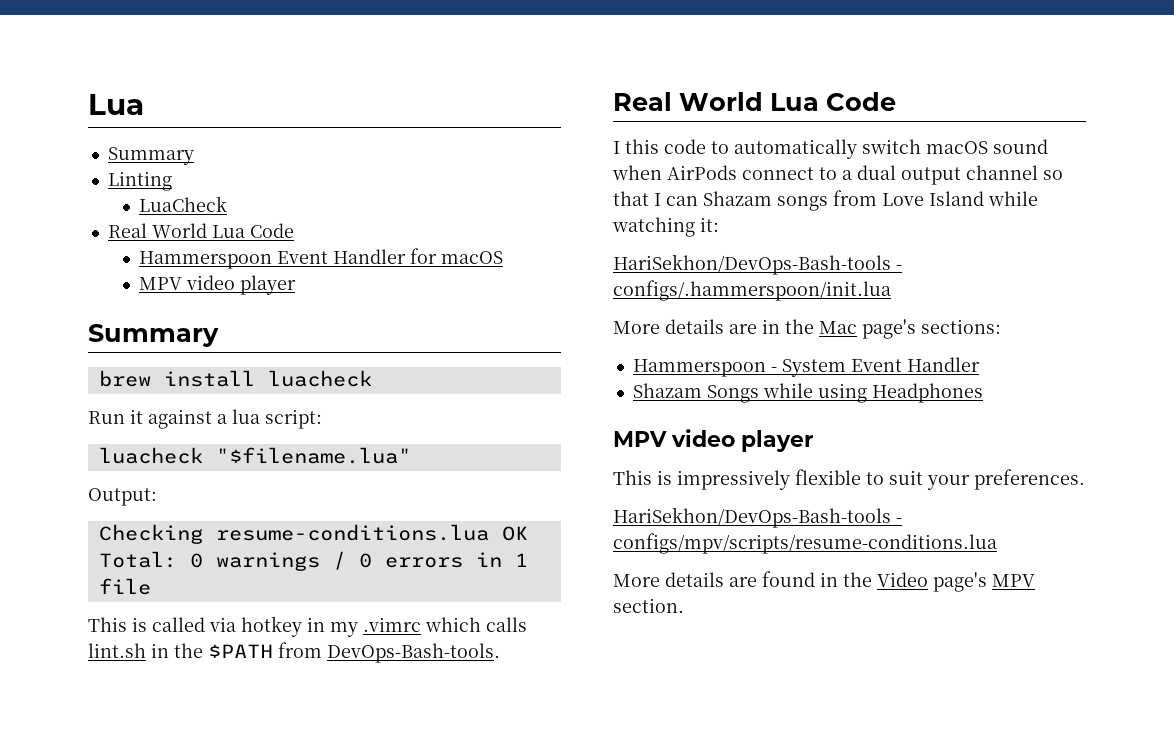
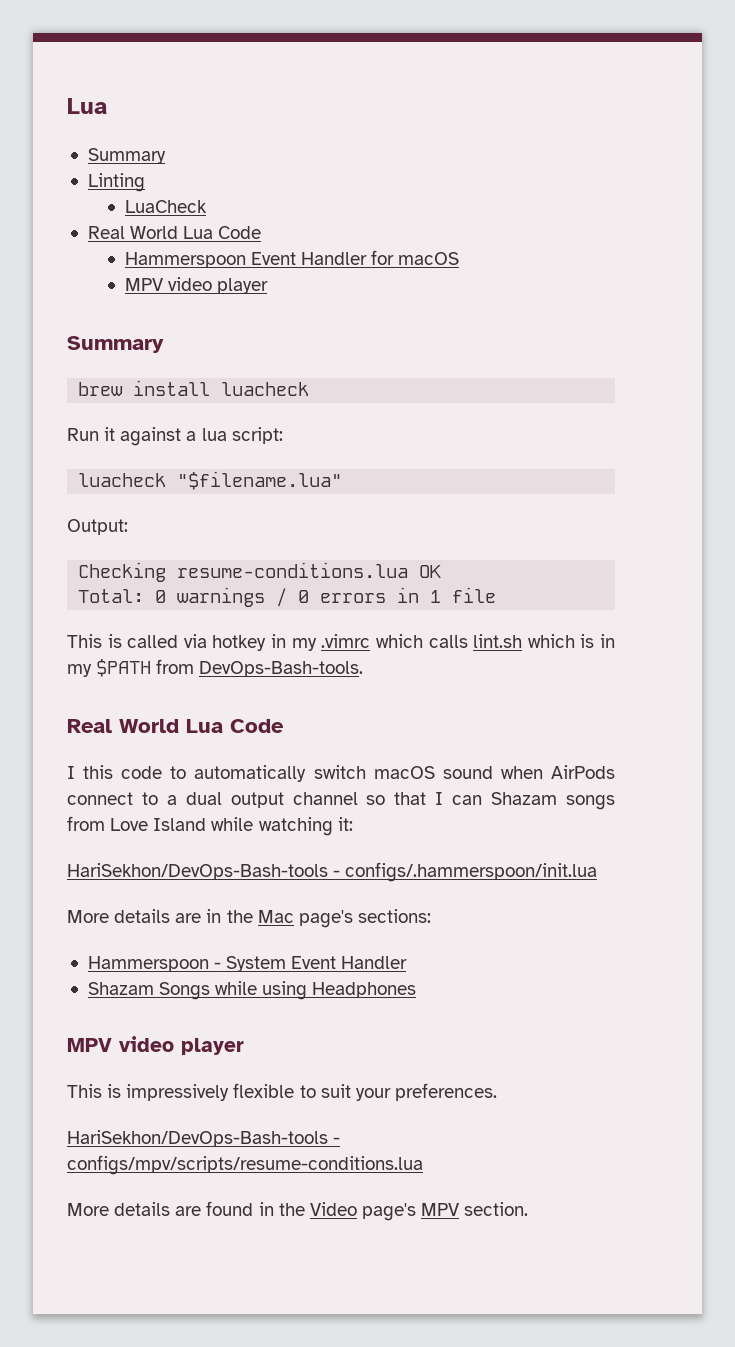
[151,643,203,658] in the -> [527,634,615,648] [67,664,92,677] which is in my

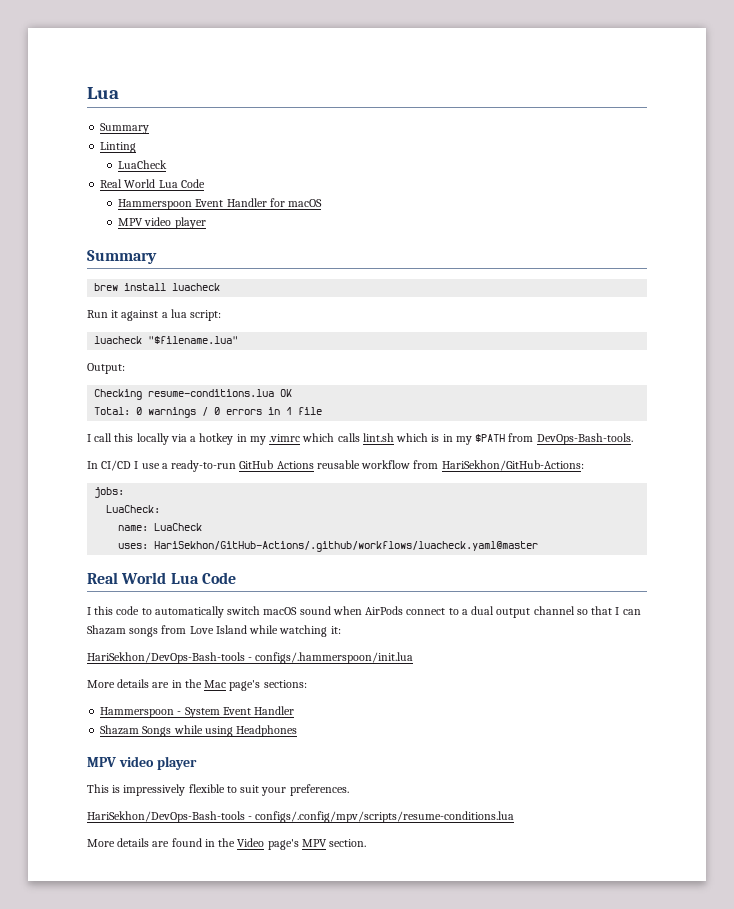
[67,634,207,648] This is called via -> [87,433,197,445] I call this locally via a
(364, 669) none -> [87,460,584,472] [94,487,125,498] [106,505,161,513] [118,523,203,531] [118,541,539,552] // In CI/CD I use a ready-to-run GitHub Actions reusable workflow from HariSekhon/GitHub-Actions: // jobs: // LuaCheck: // name: LuaCheck // uses: HariSekhon/GitHub-Actions/.github/workflows/luacheck.yaml@master
[67,1155,423,1175] configs/mpv/scripts/resume-conditions.lua -> [255,811,515,823] configs/.config/mpv/scripts/resume-conditions.lua

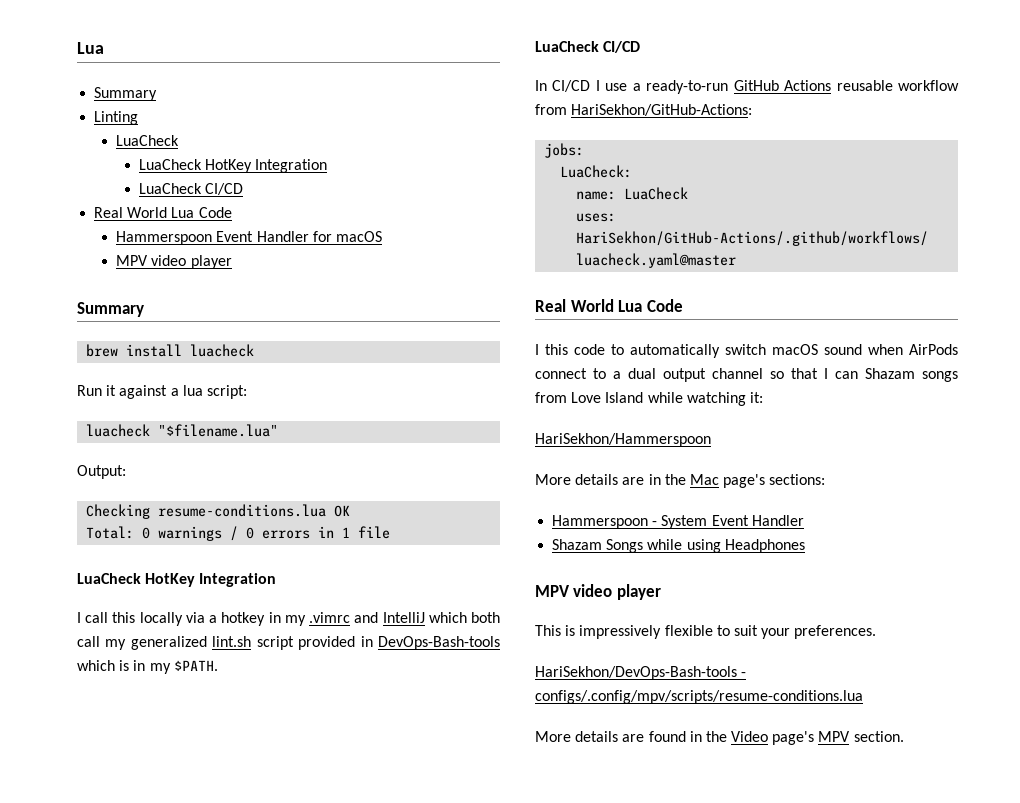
(168, 164) none -> [138,159,327,173] [138,183,243,195] // LuaCheck HotKey Integration // LuaCheck CI/CD
(323, 411) none -> [77,573,277,587] // LuaCheck HotKey Integration
[302,433,394,442] which calls lint.sh -> [354,612,500,623] [77,636,500,650] and IntelliJ which both call my generalized lint.sh script provided in DevOps-Bash-tools
[475,433,633,445] $PATH from DevOps-Bash-tools. -> [173,660,218,671] [535,41,641,53] $PATH. // LuaCheck CI/CD
[87,652,414,664] HariSekhon/DevOps-Bash-tools - configs/.hammerspoon/init.lua -> [535,433,711,447] HariSekhon/Hammerspoon

